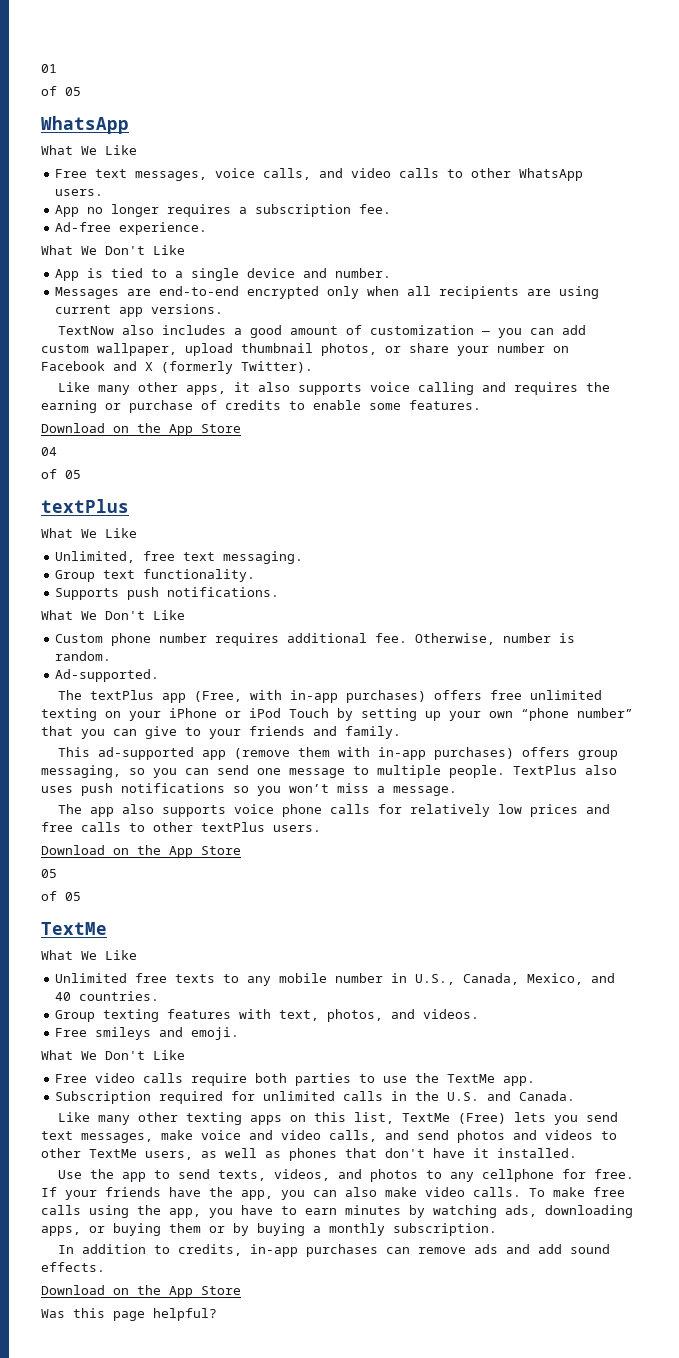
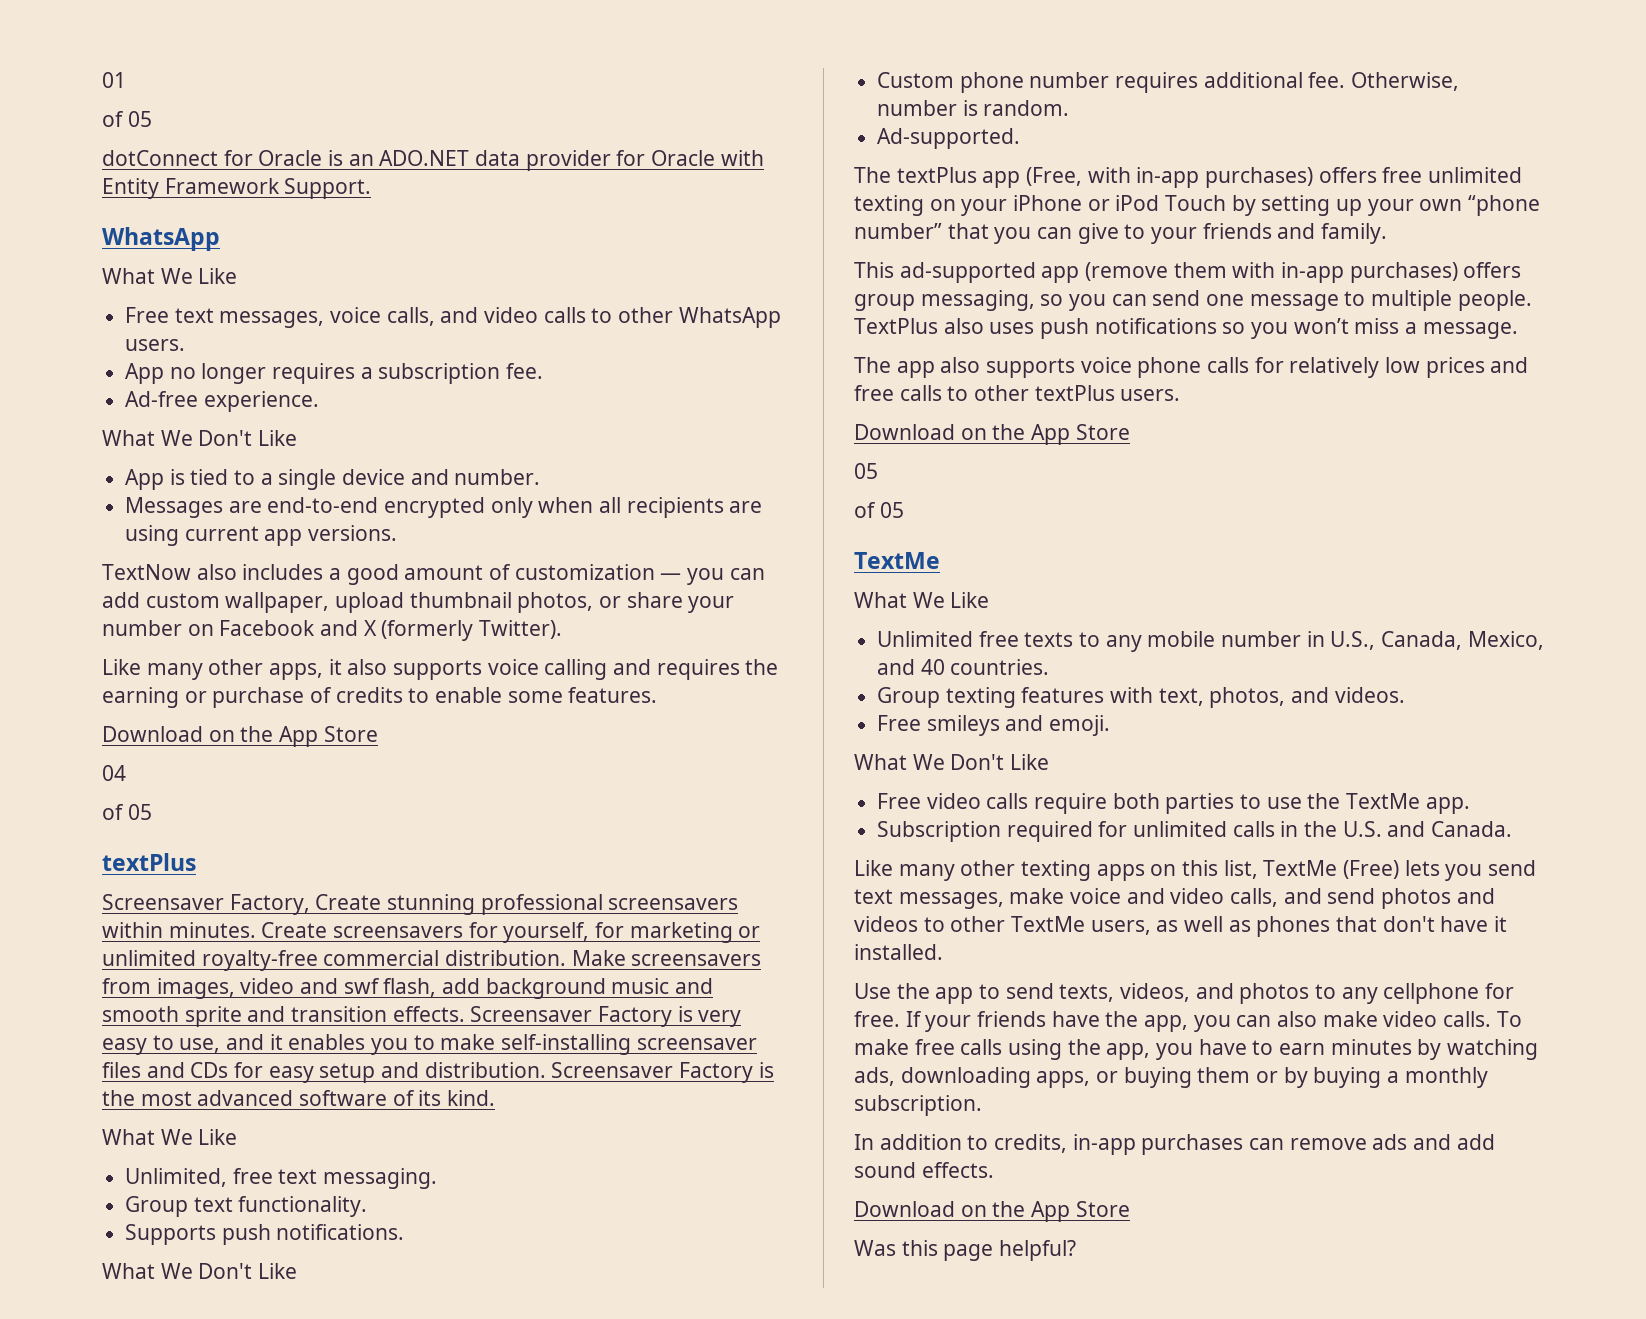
(81, 91) none -> [102,150,764,171] [102,178,372,199] // dotConnect for Oracle is an ADO.NET data provider for Oracle with Entity Framework Support.
(129, 506) none -> [102,894,739,915] [102,922,761,943] [102,950,762,971] [102,978,714,999] [102,1006,742,1027] [102,1034,757,1055] [102,1062,774,1083] [102,1090,496,1106] // Screensaver Factory, Create stunning professional screensavers within minutes. Create screensavers for yourself, for marketing or unlimited royalty-free commercial distribution. Make screensavers from images, video and swf flash, add background music and smooth sprite and transition effects. Screensaver Factory is very easy to use, and it enables you to make self-installing screensaver files and CDs for easy setup and distribution. Screensaver Factory is the most advanced software of its kind.

